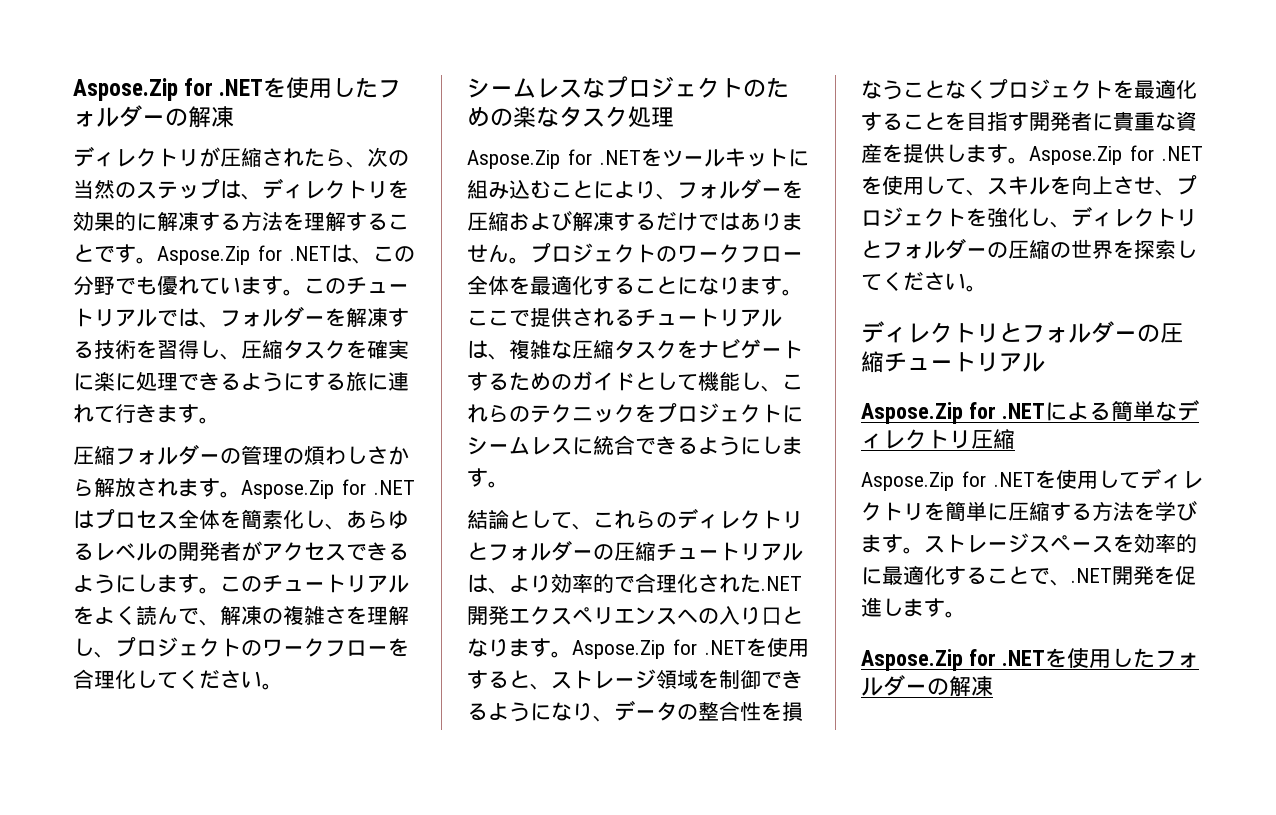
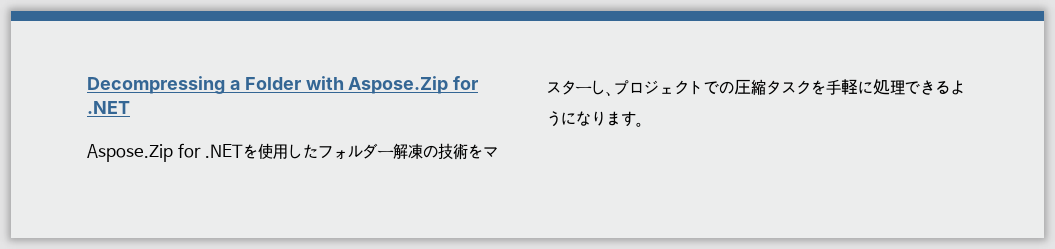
[73,77,402,101] [73,105,234,128] [73,146,409,168] [73,178,409,200] [73,211,409,231] [73,244,415,265] [73,276,409,296] [73,306,409,328] [73,339,409,360] [73,371,409,392] [73,404,220,424] [73,444,409,465] [73,477,415,499] [73,509,409,530] [73,541,409,561] [73,574,409,594] [73,605,409,626] [73,637,409,658] [73,669,283,690] [467,76,789,98] [467,106,674,128] [467,148,809,169] [467,178,803,200] [467,211,803,231] [467,243,803,264] [467,275,803,296] [467,308,782,327] [467,339,803,360] [467,371,803,392] [467,403,803,423] [467,435,803,456] [467,468,509,488] [467,508,803,530] [467,540,803,561] [467,573,802,594] [467,606,803,625] [467,637,809,659] [467,669,803,690] [467,700,803,722] [861,79,1197,100] [861,111,1197,131] [861,143,1203,165] [861,175,1197,196] [861,206,1197,228] [861,238,1197,260] [861,272,987,292] [861,321,1183,343] [861,351,1045,373] [861,400,1199,424] [861,429,1015,449] [861,468,1203,491] [861,501,1197,521] [861,533,1197,554] [861,565,1196,586] [861,597,966,618] [861,648,1199,671] [861,675,993,697] Aspose.Zip for .NETを使用したフォルダーの解凍 // ディレクトリが圧縮されたら、次の当然のステップは、ディレクトリを効果的に解凍する方法を理解することです。Aspose.Zip for .NETは、この分野でも優れています。このチュートリアルでは、フォルダーを解凍する技術を習得し、圧縮タスクを確実に楽に処理できるようにする旅に連れて行きます。 // 圧縮フォルダーの管理の煩わしさから解放されます。Aspose.Zip for .NETはプロセス全体を簡素化し、あらゆるレベルの開発者がアクセスできるようにします。このチュートリアルをよく読んで、解凍の複雑さを理解し、プロジェクトのワークフローを合理化してください。 // シームレスなプロジェクトのための楽なタスク処理 // Aspose.Zip for .NETをツールキットに組み込むことにより、フォルダーを圧縮および解凍するだけではありません。プロジェクトのワークフロー全体を最適化することになります。ここで提供されるチュートリアルは、複雑な圧縮タスクをナビゲートするためのガイドとして機能し、これらのテクニックをプロジェクトにシームレスに統合できるようにします。 // 結論として、これらのディレクトリとフォルダーの圧縮チュートリアルは、より効率的で合理化された.NET開発エクスペリエンスへの入り口となります。Aspose.Zip for .NETを使用すると、ストレージ領域を制御できるようになり、データの整合性を損なうことなくプロジェクトを最適化することを目指す開発者に貴重な資産を提供します。Aspose.Zip for .NETを使用して、スキルを向上させ、プロジェクトを強化し、ディレクトリとフォルダーの圧縮の世界を探索してください。 // ディレクトリとフォルダーの圧縮チュートリアル // Aspose.Zip for .NETによる簡単なディレクトリ圧縮 // Aspose.Zip for .NETを使用してディレクトリを簡単に圧縮する方法を学びます。ストレージスペースを効率的に最適化することで、.NET開発を促進します。 // Aspose.Zip for .NETを使用したフォルダーの解凍 -> [87,76,479,94] [87,101,130,114] [87,143,499,162] [546,79,965,97] [546,111,644,127] Decompressing a Folder with Aspose.Zip for .NET // Aspose.Zip for .NETを使用したフォルダー解凍の技術をマスターし、プロジェクトでの圧縮タスクを手軽に処理できるようになります。

